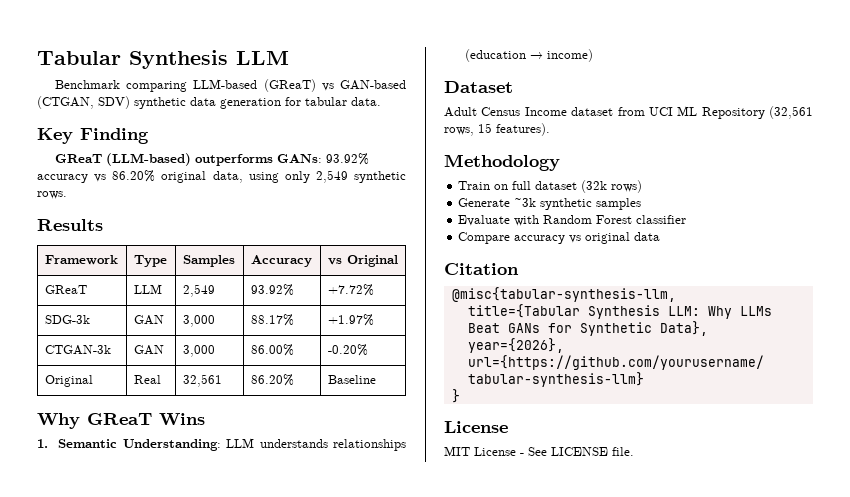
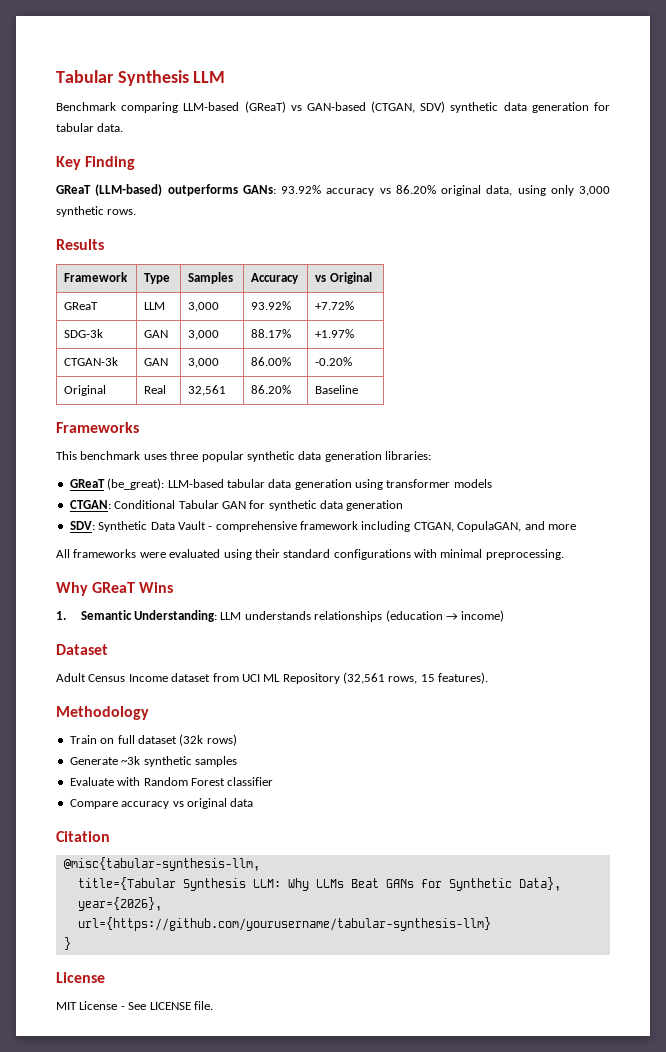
[315,170,348,183] 2,549 -> [579,186,610,196] 3,000
[182,284,215,297] 2,549 -> [188,302,220,312] 3,000
(376, 379) none -> [56,422,139,433] [56,451,431,462] [69,478,492,490] [69,500,404,511] [69,521,576,532] [56,549,564,560] // Frameworks // This benchmark uses three popular synthetic data generation libraries: // GReaT (be_great): LLM-based tabular data generation using transformer models // CTGAN: Conditional Tabular GAN for synthetic data generation // SDV: Synthetic Data Vault - comprehensive framework including CTGAN, CopulaGAN, and more // All frameworks were evaluated using their standard configurations with minimal preprocessing.

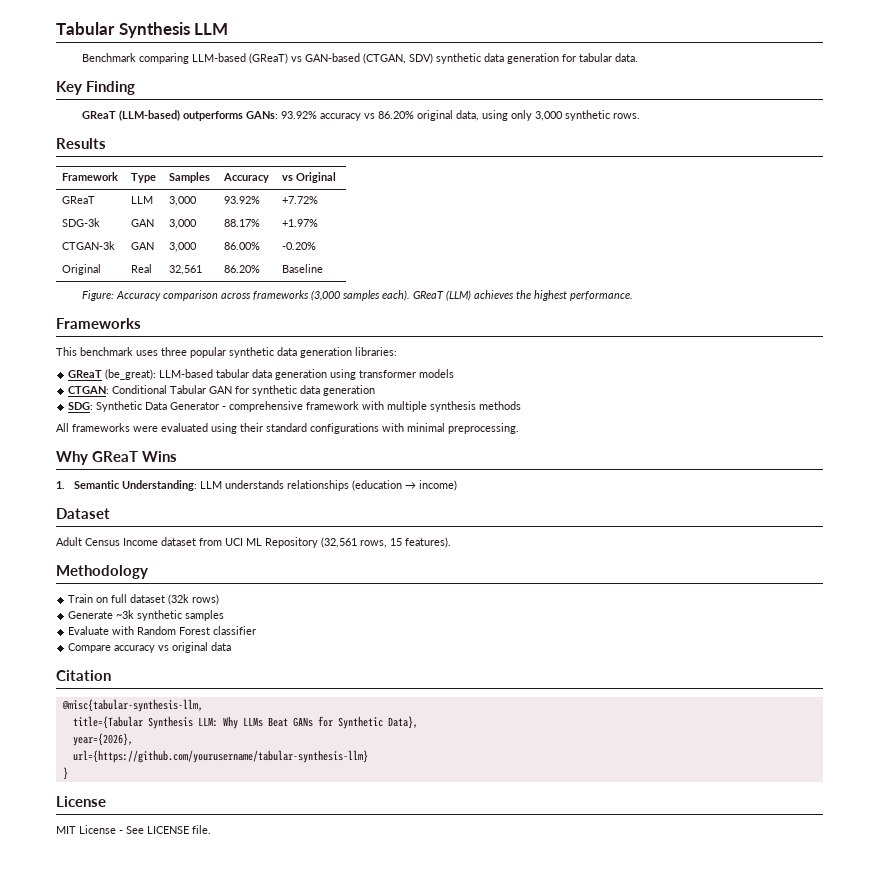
(359, 389) none -> [81,290,633,301] // Figure: Accuracy comparison across frameworks (3,000 samples each). GReaT (LLM) achieves the highest performance.
[69,521,95,530] SDV: -> [68,402,94,410] SDG:
[177,521,206,530] Vault -> [170,402,220,410] Generator
[361,521,576,532] including CTGAN, CopulaGAN, and more -> [362,401,522,412] with multiple synthesis methods

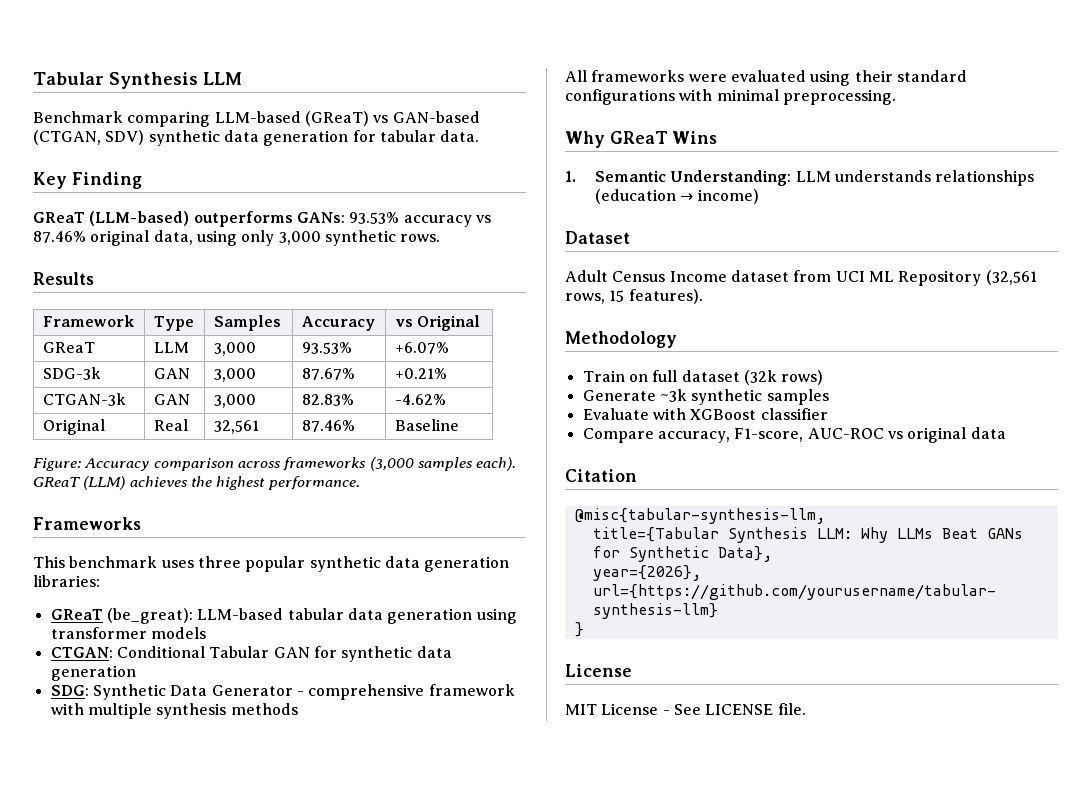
[280,111,414,121] 93.92% accuracy vs 86.20% -> [349,212,491,227] [33,231,86,243] 93.53% accuracy vs 87.46%
[224,196,261,204] [282,196,319,204] 93.92% | +7.72% -> [301,342,352,354] [394,342,449,354] 93.53% | +6.07%
[224,219,261,227] [282,219,319,227] 88.17% | +1.97% -> [301,368,355,380] [394,368,447,379] 87.67% | +0.21%
[224,242,261,250] [282,242,317,250] 86.00% | -0.20% -> [301,394,354,406] [394,394,446,405] 82.83% | -4.62%
[224,265,261,273] 86.20% -> [301,420,355,432] 87.46%
[137,626,211,635] Random Forest -> [690,409,757,420] XGBoost
[114,645,156,653] accuracy -> [657,428,884,443] accuracy, F1-score, AUC-ROC

